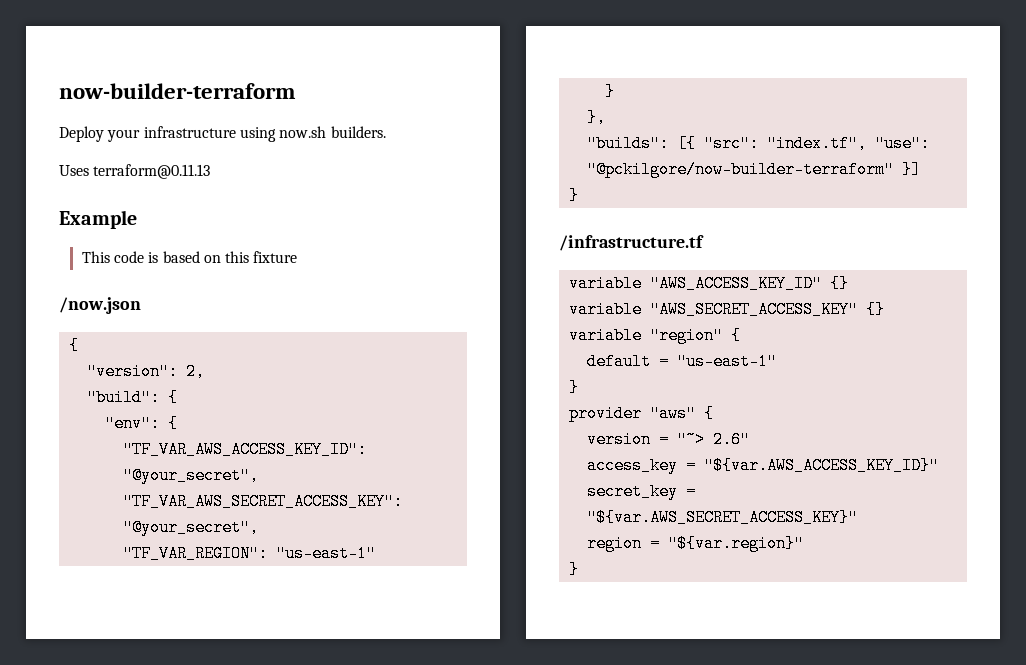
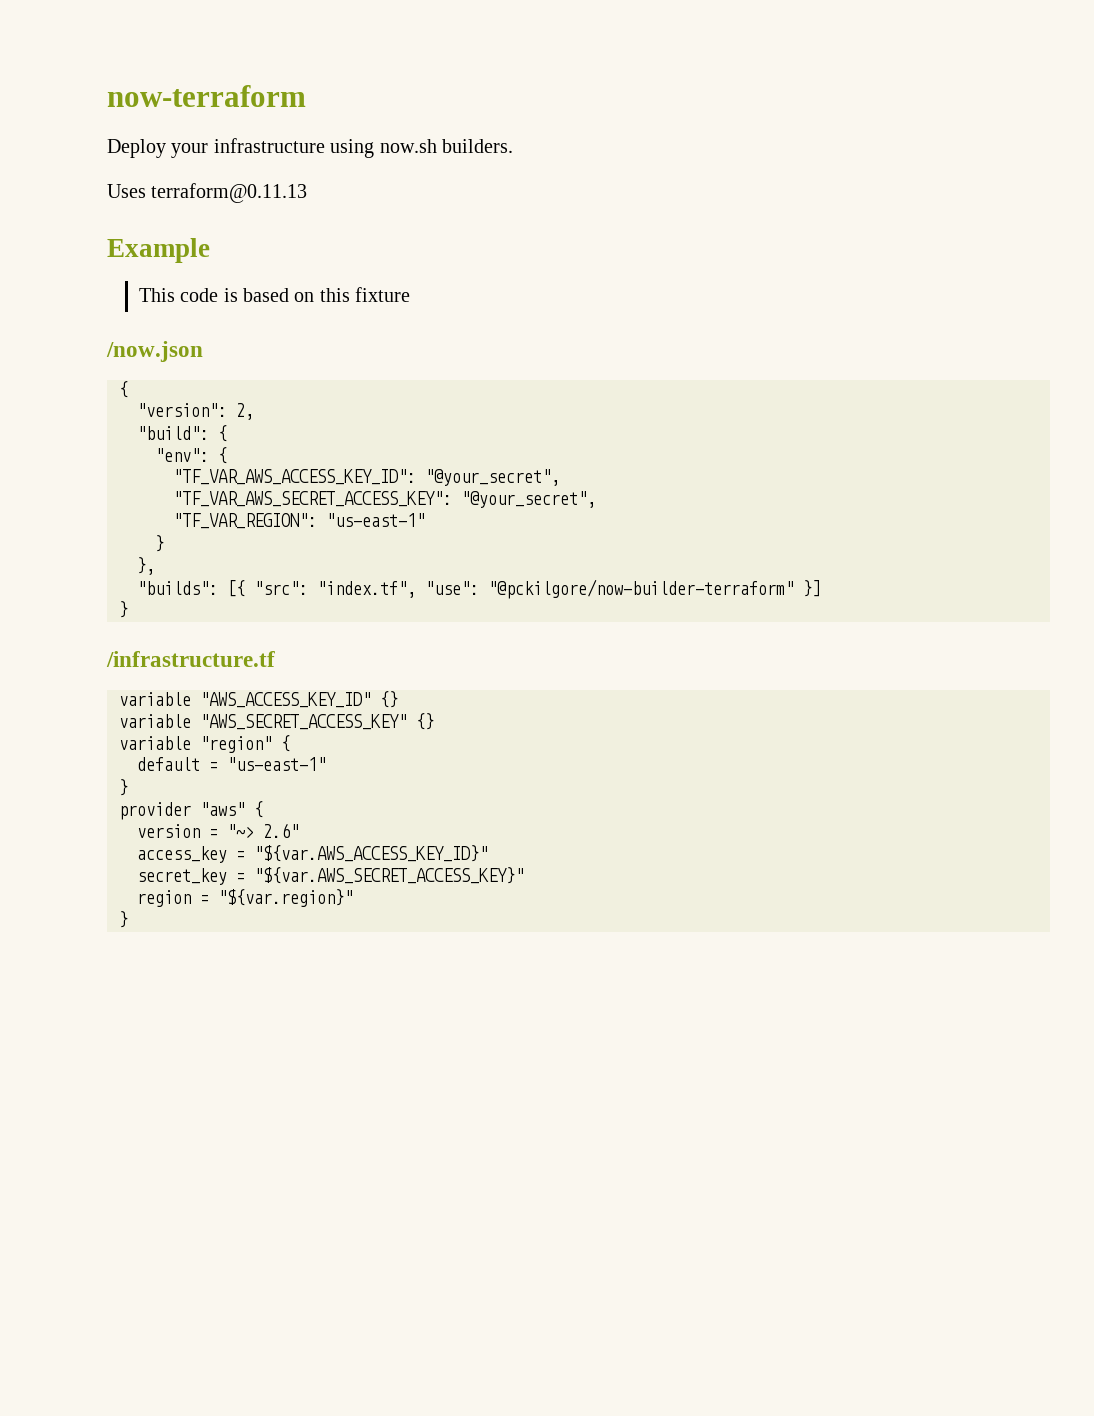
[59,83,296,99] now-builder-terraform -> [107,85,306,107] now-terraform

